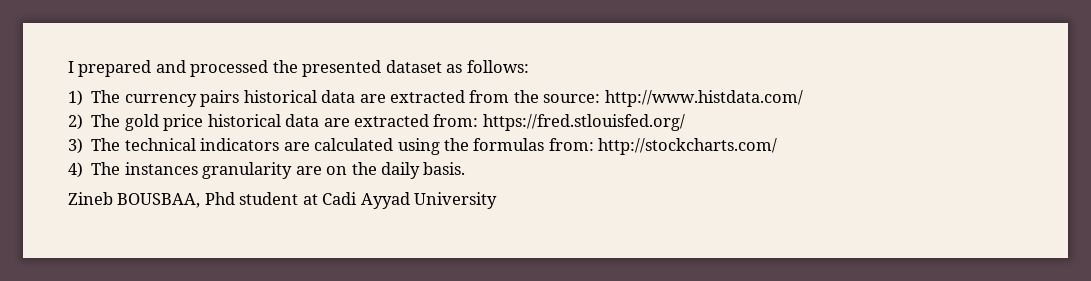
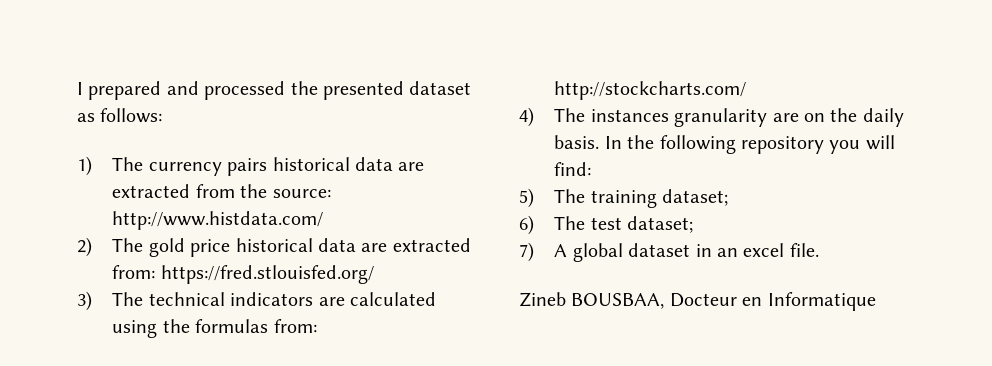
[68,192,498,209] // Zineb BOUSBAA, Phd student at Cadi Ayyad University -> [604,135,895,154] [554,162,592,176] [519,188,729,208] [519,215,694,235] [519,242,819,262] [519,292,876,311] In the following repository you will find: // 5) The training dataset; // 6) The test dataset; // 7) A global dataset in an excel file. // Zineb BOUSBAA, Docteur en Informatique

